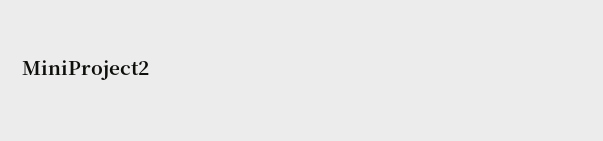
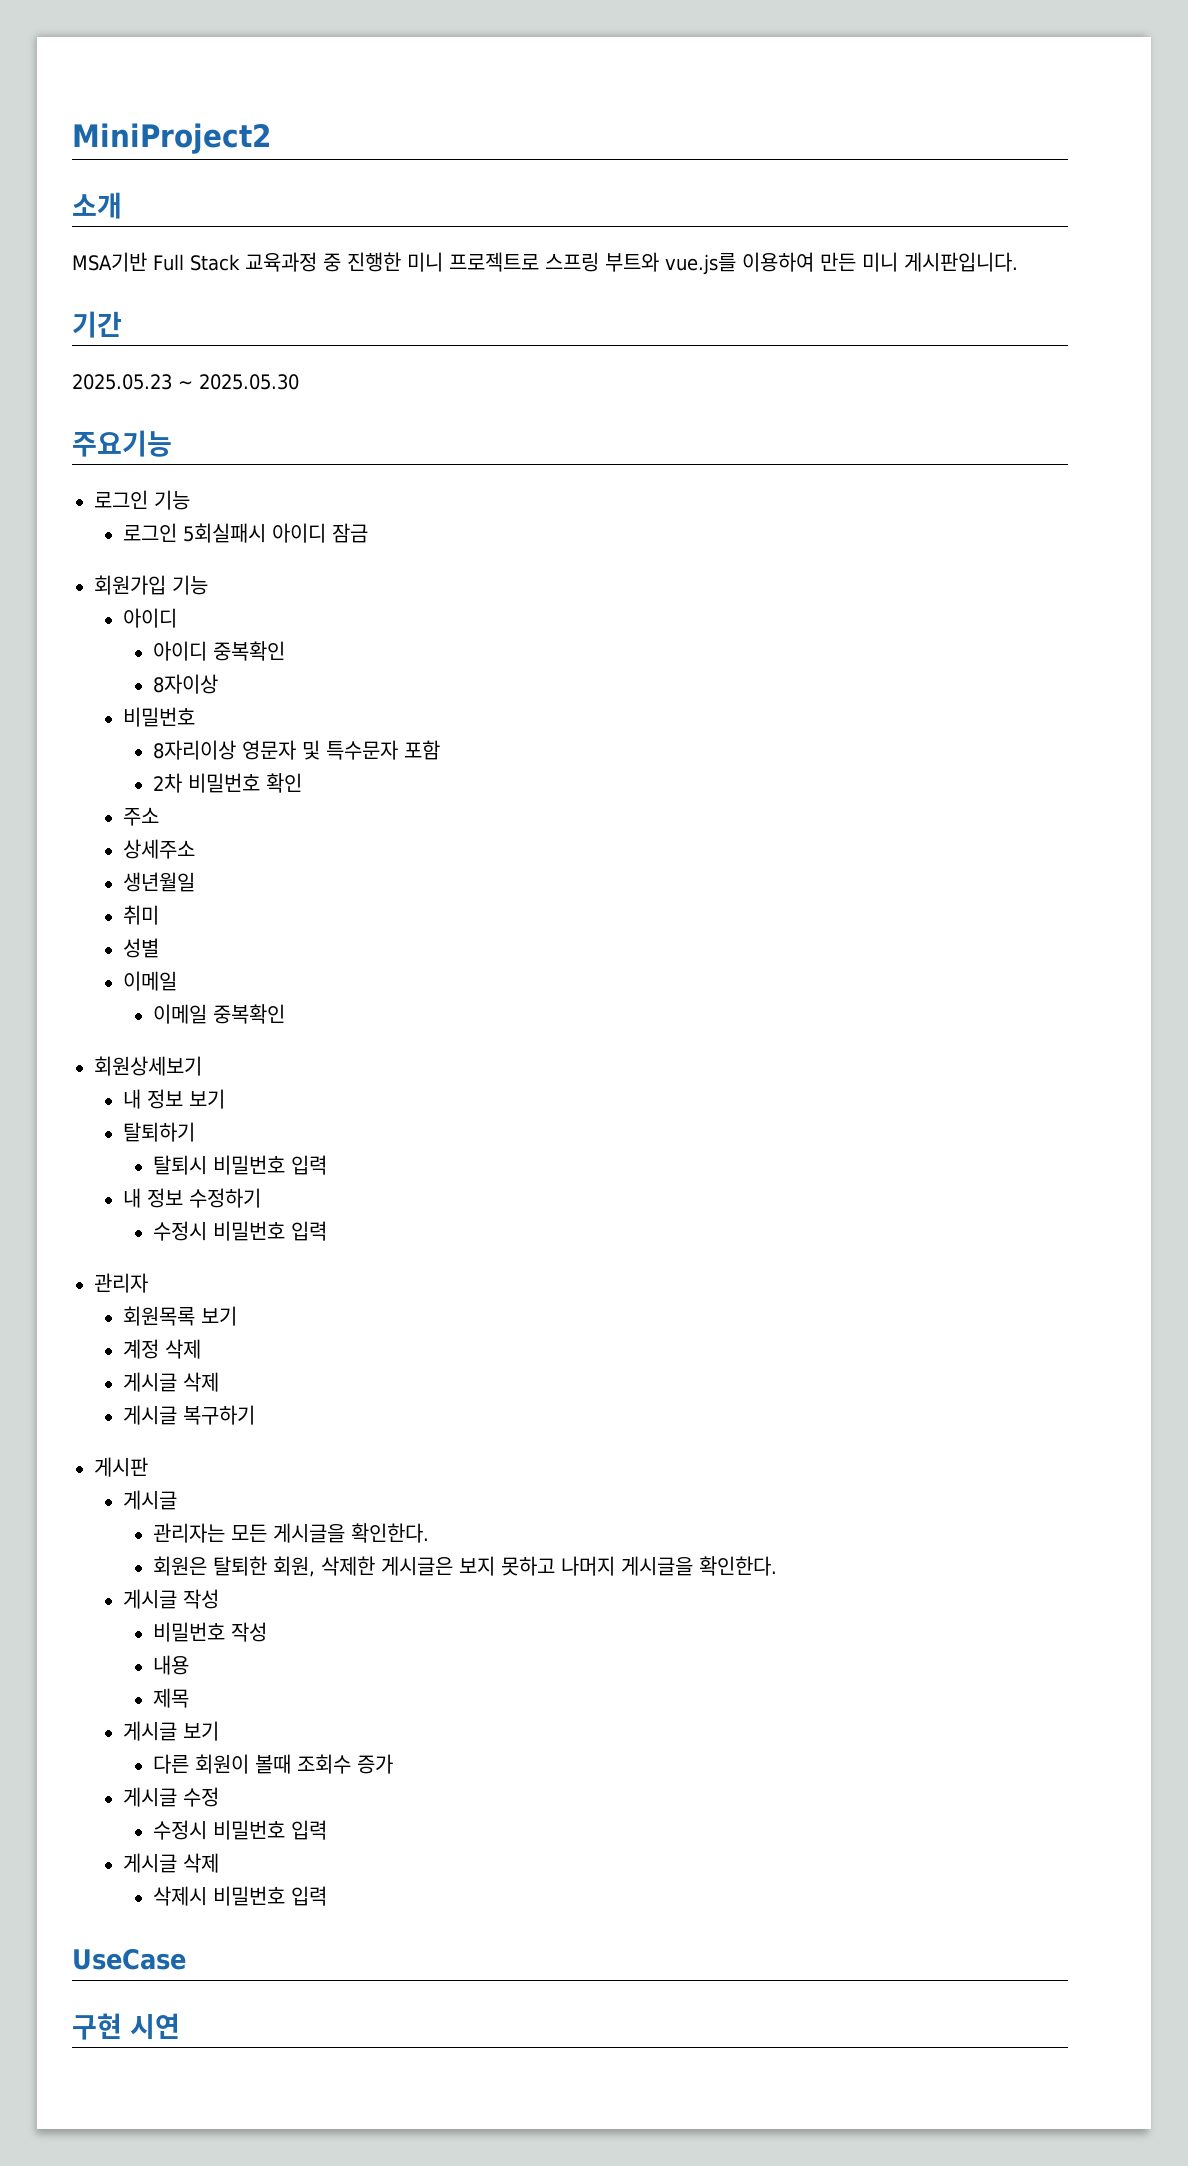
(149, 70) none -> [72,192,122,219] [72,252,1018,275] [72,311,122,338] [72,374,299,390] [72,430,172,457] [94,490,190,510] [123,523,369,543] [94,575,208,595] [123,608,178,628] [152,641,285,661] [152,674,218,694] [123,707,196,727] [152,740,440,760] [152,773,302,793] [123,807,160,826] [123,839,196,859] [123,872,196,892] [123,905,160,925] [123,938,160,958] [123,971,178,991] [152,1004,285,1024] [94,1056,202,1076] [123,1089,226,1109] [123,1122,196,1142] [152,1155,327,1175] [123,1188,262,1208] [152,1221,327,1241] [94,1273,148,1293] [123,1306,238,1326] [123,1339,202,1359] [123,1372,220,1392] [123,1405,256,1425] [94,1457,148,1477] [123,1490,178,1510] [152,1523,429,1543] [152,1556,777,1577] [123,1589,220,1609] [152,1622,267,1642] [152,1655,189,1675] [152,1688,189,1708] [123,1721,220,1741] [152,1754,393,1774] [123,1787,220,1807] [152,1820,327,1840] [123,1853,220,1873] [152,1886,327,1906] [72,1948,186,1970] [72,2013,180,2040] // 소개 // MSA기반 Full Stack 교육과정 중 진행한 미니 프로젝트로 스프링 부트와 vue.js를 이용하여 만든 미니 게시판입니다. // 기간 // 2025.05.23 ~ 2025.05.30 // 주요기능 // 로그인 기능 // 로그인 5회실패시 아이디 잠금 // 회원가입 기능 // 아이디 // 아이디 중복확인 // 8자이상 // 비밀번호 // 8자리이상 영문자 및 특수문자 포함 // 2차 비밀번호 확인 // 주소 // 상세주소 // 생년월일 // 취미 // 성별 // 이메일 // 이메일 중복확인 // 회원상세보기 // 내 정보 보기 // 탈퇴하기 // 탈퇴시 비밀번호 입력 // 내 정보 수정하기 // 수정시 비밀번호 입력 // 관리자 // 회원목록 보기 // 계정 삭제 // 게시글 삭제 // 게시글 복구하기 // 게시판 // 게시글 // 관리자는 모든 게시글을 확인한다. // 회원은 탈퇴한 회원, 삭제한 게시글은 보지 못하고 나머지 게시글을 확인한다. // 게시글 작성 // 비밀번호 작성 // 내용 // 제목 // 게시글 보기 // 다른 회원이 볼때 조회수 증가 // 게시글 수정 // 수정시 비밀번호 입력 // 게시글 삭제 // 삭제시 비밀번호 입력 // UseCase // 구현 시연

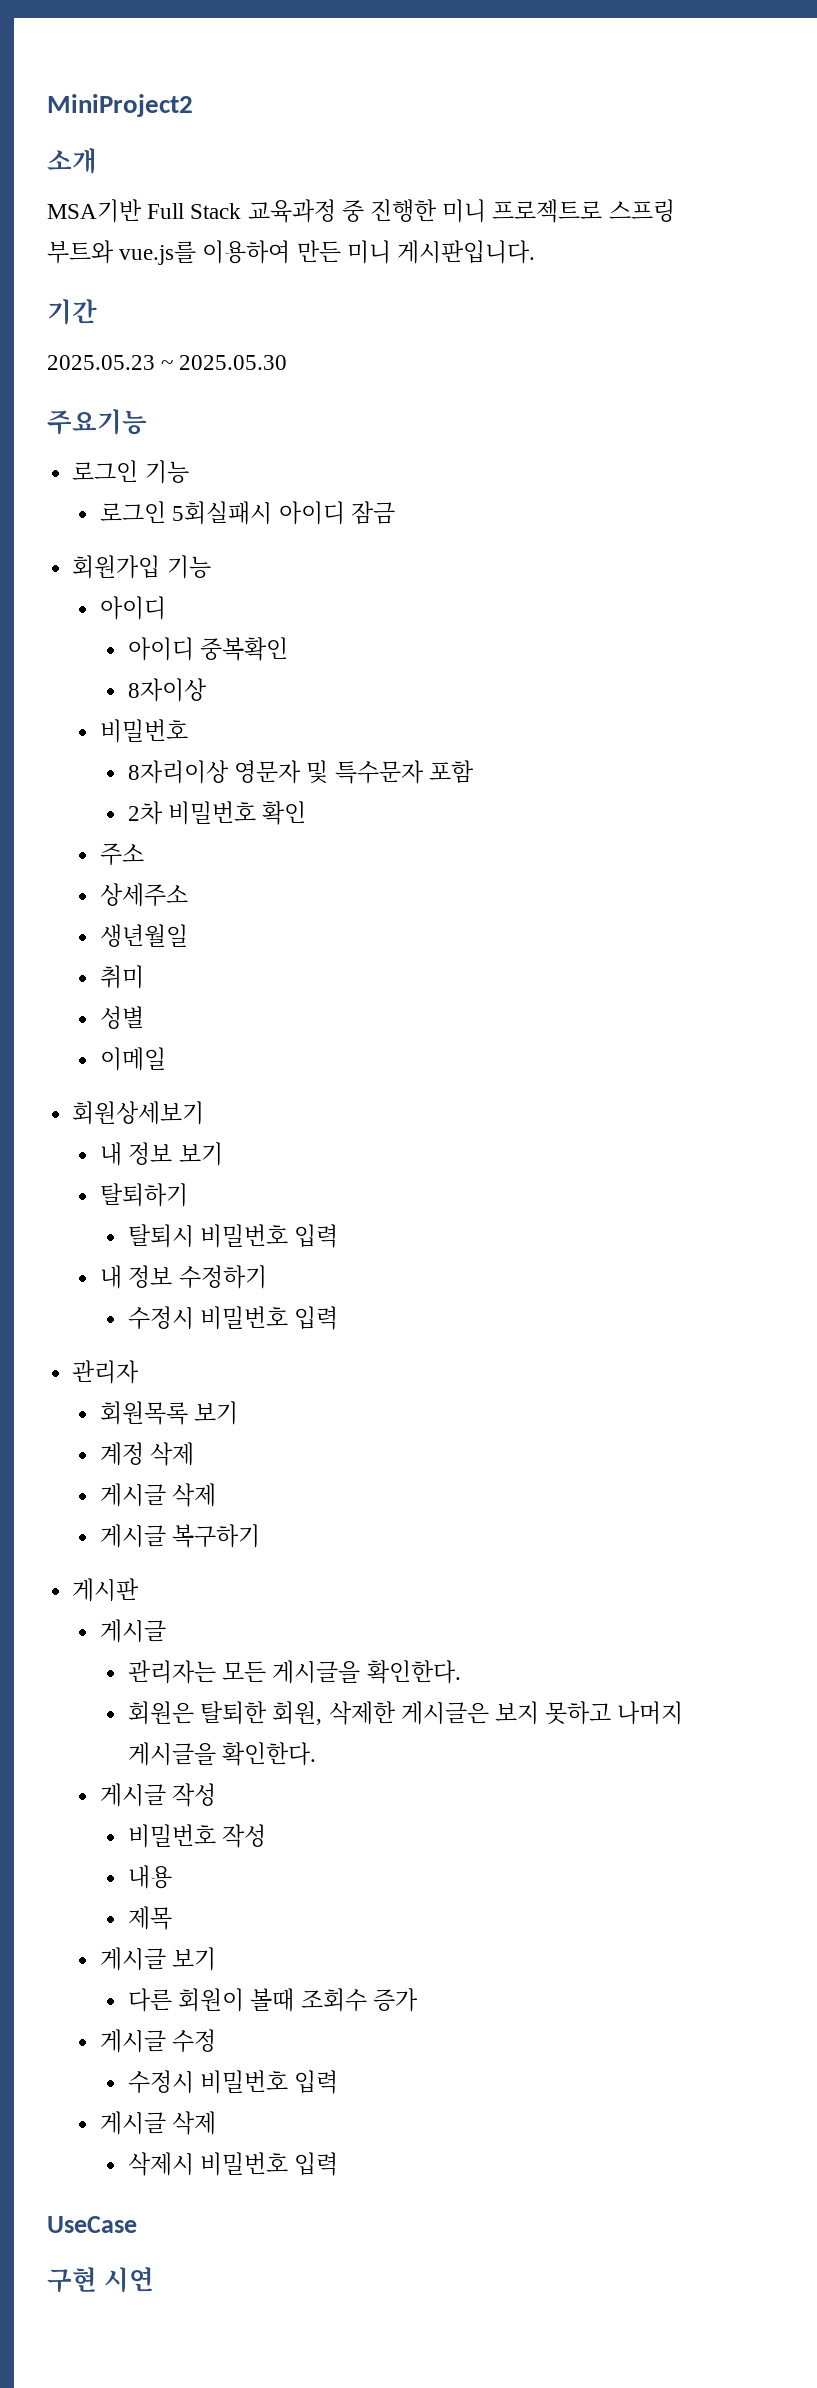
[152,1004,285,1024] // 이메일 중복확인 -> (167, 1059) none

